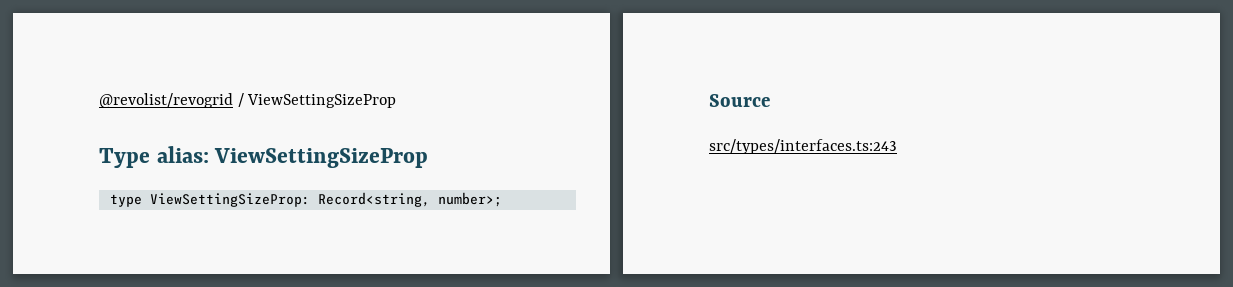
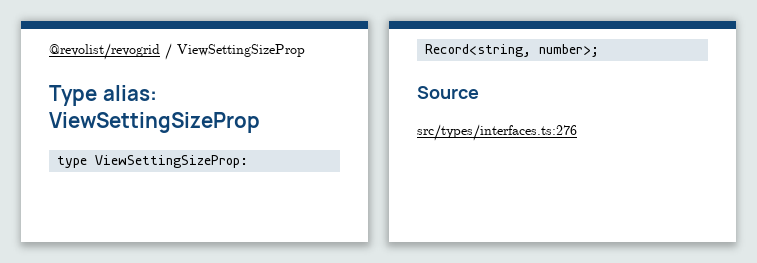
[709,139,897,154] src/types/interfaces.ts:243 -> [417,124,577,141] src/types/interfaces.ts:276

